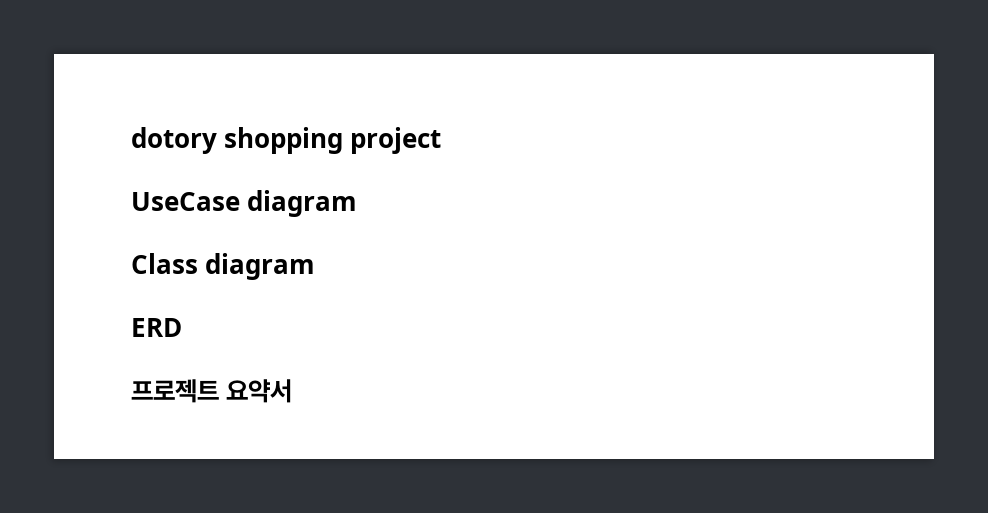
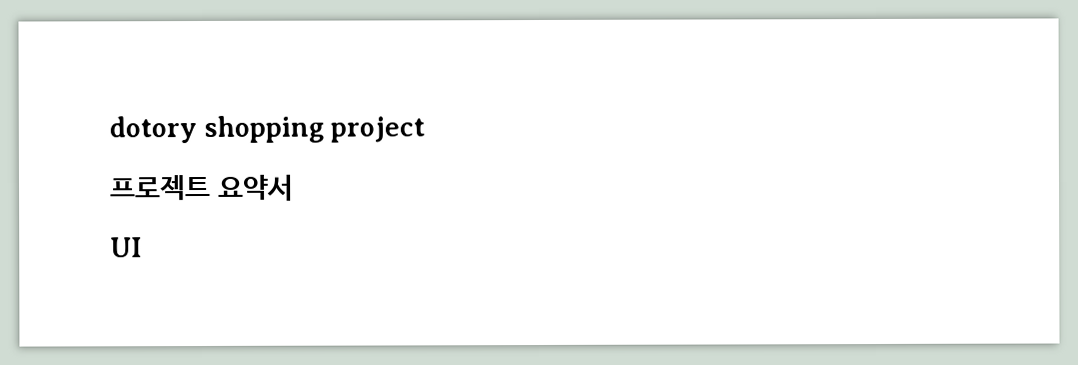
[131,190,358,217] [131,253,316,280] [131,318,182,337] // UseCase diagram // Class diagram // ERD -> (426, 129) none
(293, 391) none -> [110,237,142,258] // UI

